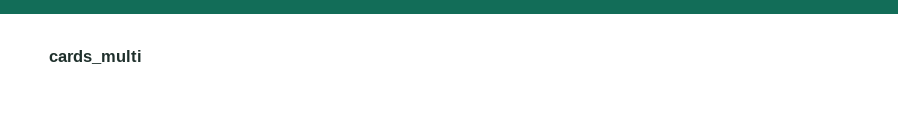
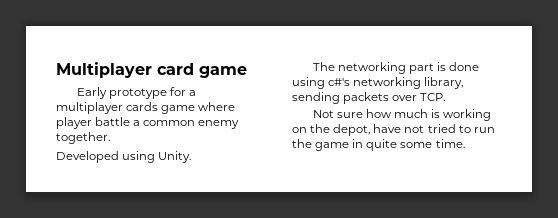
[49,50,142,64] cards_multi -> [56,62,247,78] [76,87,197,99] [56,102,236,114] [56,117,240,129] [56,132,110,144] [56,151,192,163] [312,62,480,74] [292,77,464,89] [292,92,446,104] [312,109,492,121] [292,124,495,136] [292,139,465,151] Multiplayer card game // Early prototype for a multiplayer cards game where player battle a common enemy together. // Developed using Unity. // The networking part is done using c#'s networking library, sending packets over TCP. // Not sure how much is working on the depot, have not tried to run the game in quite some time.

